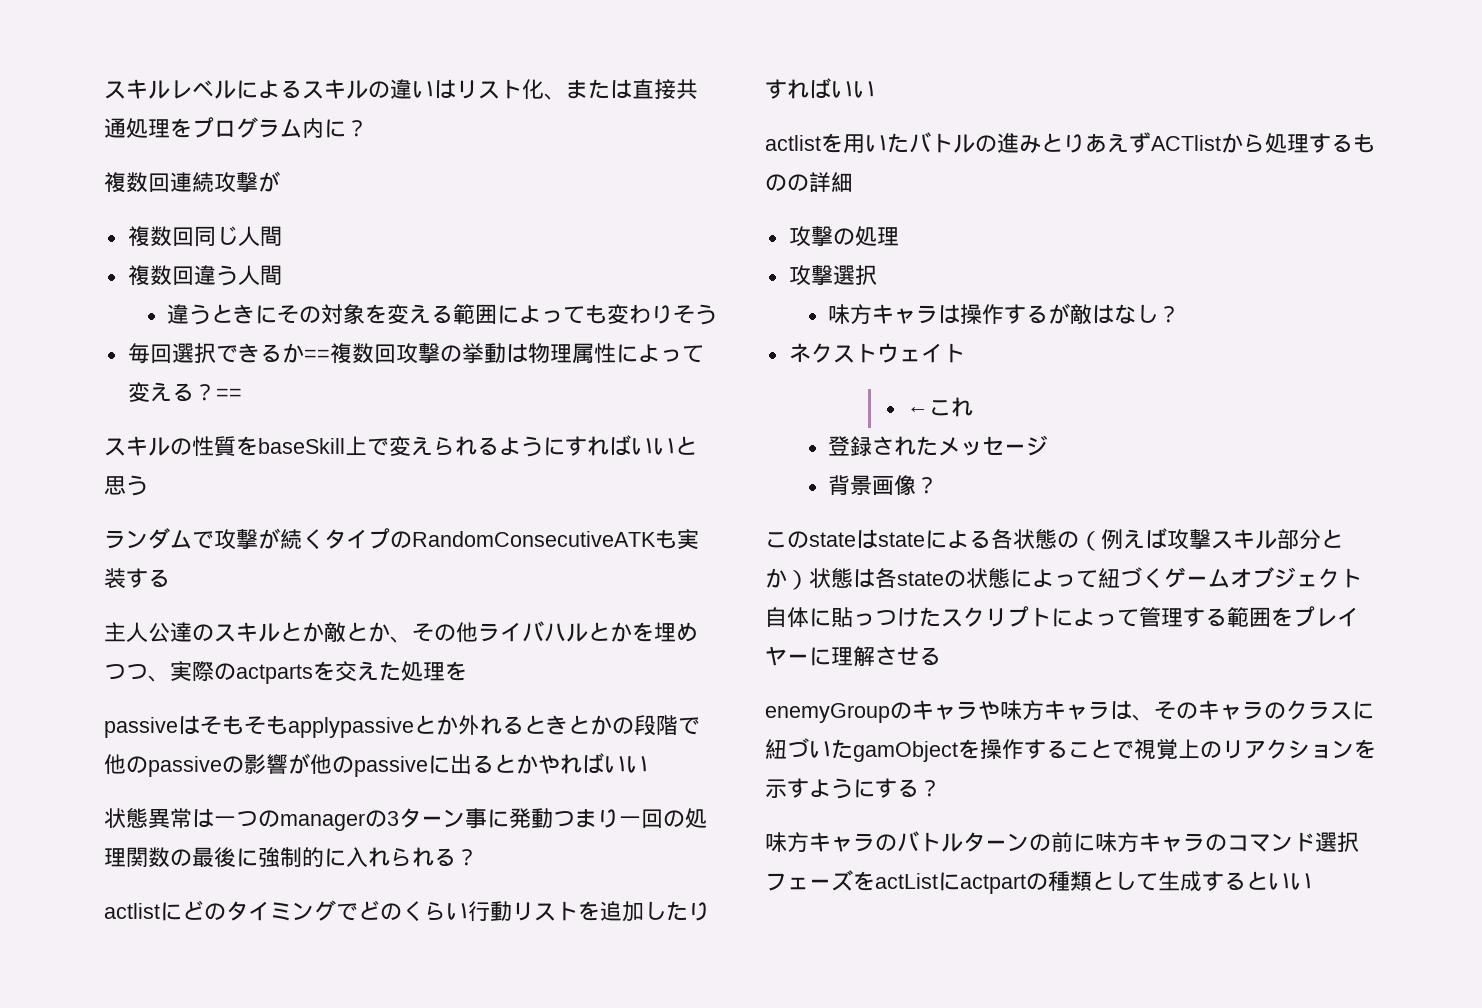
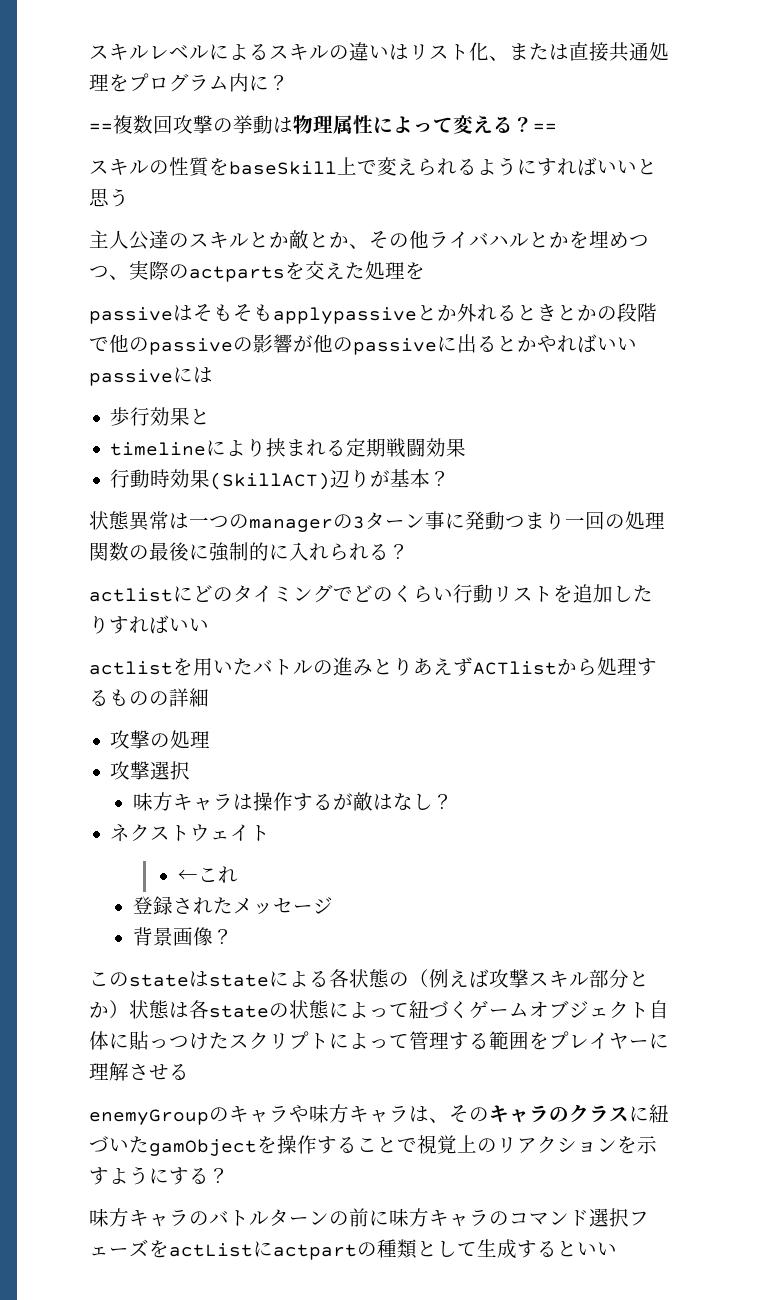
[104,171,280,193] [127,226,282,247] [127,265,282,286] [166,303,717,325] [127,343,304,364] 複数回連続攻撃が // 複数回同じ人間 // 複数回違う人間 // 違うときにその対象を変える範囲によっても変わりそう // 毎回選択できるか -> (289, 83) none
[104,528,699,550] [104,568,170,589] // ランダムで攻撃が続くタイプのRandomConsecutiveATKも実装する -> (129, 197) none
(648, 764) none -> [89,367,213,386] [110,407,211,426] [110,438,467,458] [110,469,451,490] passiveには // 歩行効果と // timelineにより挟まれる定期戦闘効果 // 行動時効果(SkillACT)辺りが基本？

